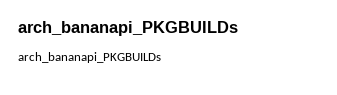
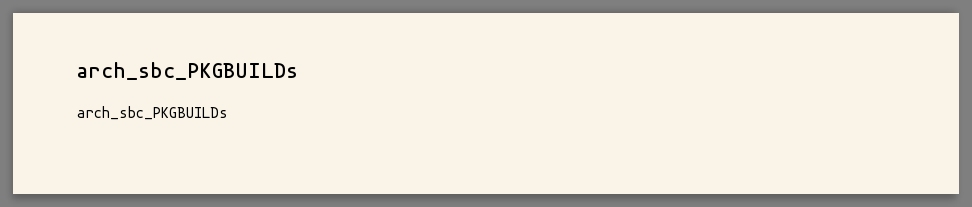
[18,21,238,36] [18,52,161,63] arch_bananapi_PKGBUILDs // arch_bananapi_PKGBUILDs -> [77,62,298,80] [77,106,228,120] arch_sbc_PKGBUILDs // arch_sbc_PKGBUILDs

